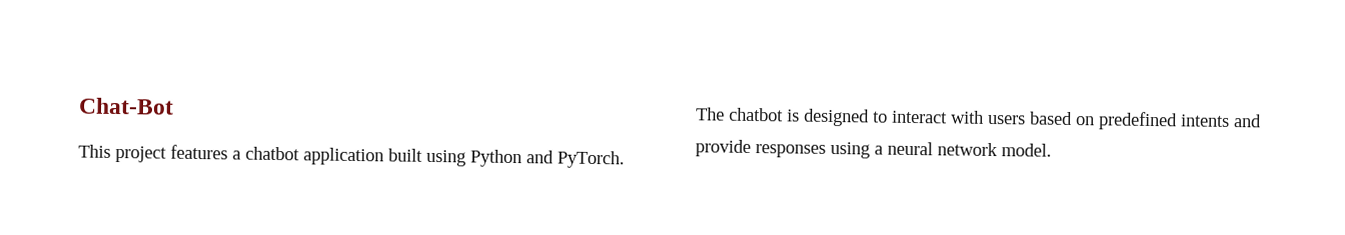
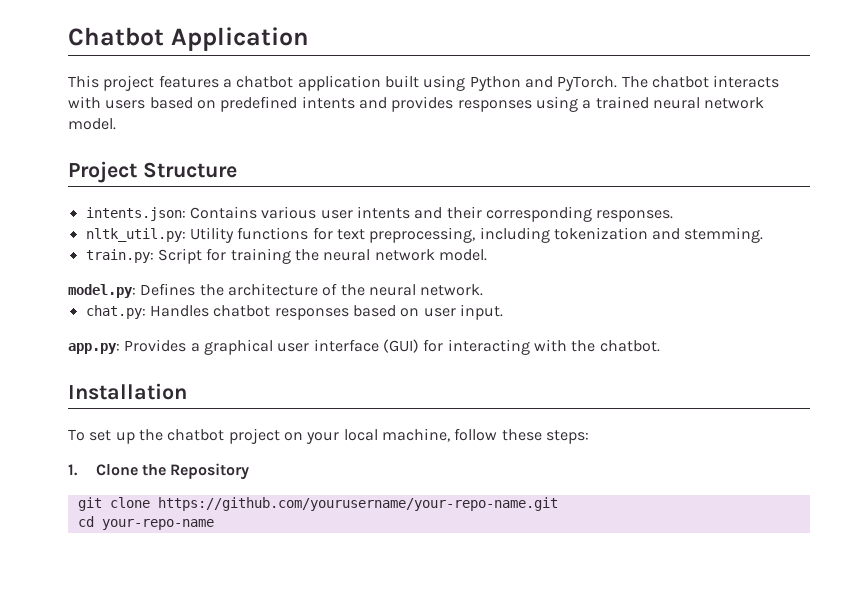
[79,97,174,115] Chat-Bot -> [68,27,309,51] Chatbot Application
[786,108,948,127] is designed to interact -> [713,75,780,88] interacts
[695,139,751,157] provide -> [391,96,454,112] provides
[887,141,1052,157] neural network model. -> [595,96,765,109] [68,118,116,130] [68,161,237,183] [85,206,674,222] [85,227,764,243] [85,248,487,264] [68,283,484,298] [85,304,503,320] [68,339,660,355] [68,383,187,400] [68,428,589,444] [68,463,250,480] [77,497,558,511] [77,516,214,530] trained neural network model. // Project Structure // intents.json: Contains various user intents and their corresponding responses. // nltk_util.py: Utility functions for text preprocessing, including tokenization and stemming. // train.py: Script for training the neural network model. // model.py: Defines the architecture of the neural network. // chat.py: Handles chatbot responses based on user input. // app.py: Provides a graphical user interface (GUI) for interacting with the chatbot. // Installation // To set up the chatbot project on your local machine, follow these steps: // 1. Clone the Repository // git clone https://github.com/yourusername/your-repo-name.git // cd your-repo-name

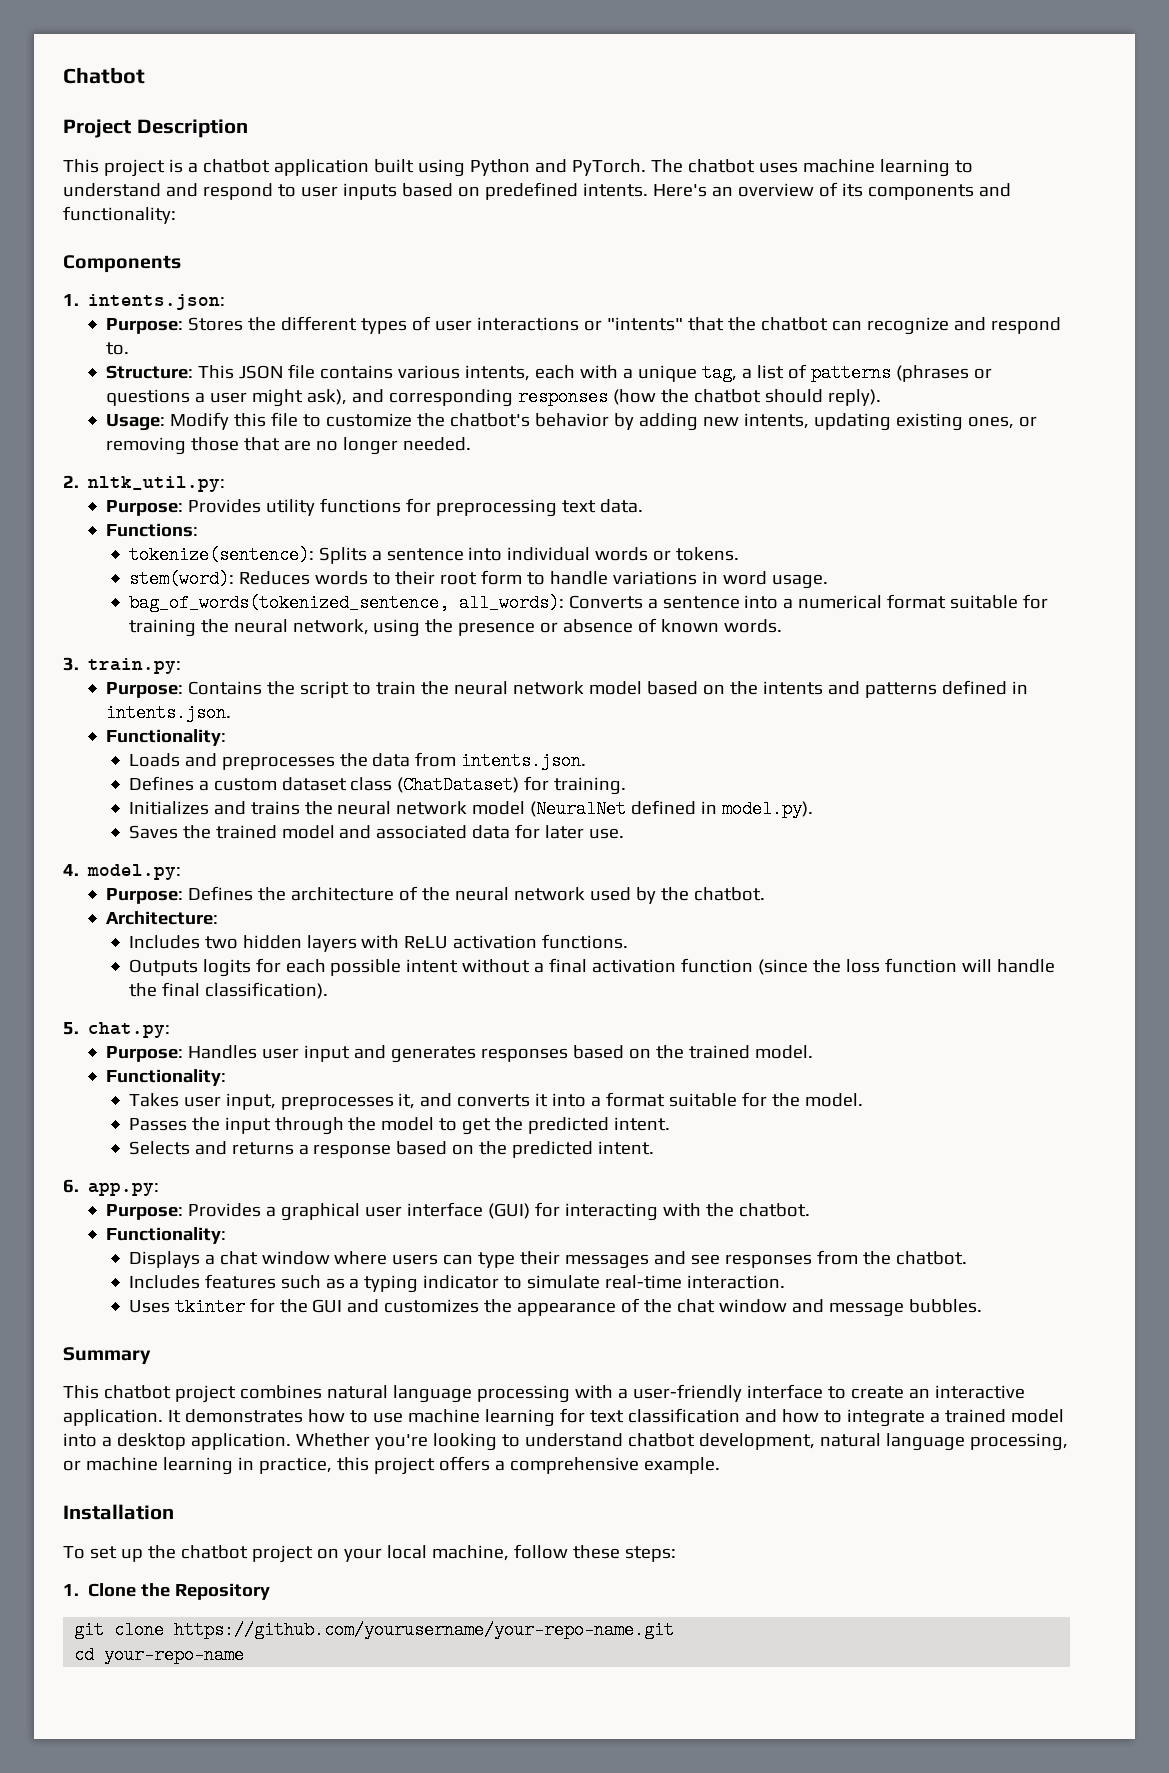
[170,27,309,51] Application -> [63,119,248,138] // Project Description
[158,75,219,88] features -> [168,159,183,173] is
[713,75,780,88] [68,96,765,112] [68,118,116,130] [68,161,237,183] [85,206,674,222] [85,227,764,243] [85,248,487,264] interacts with users based on predefined intents and provides responses using a trained neural network model. // Project Structure // intents.json: Contains various user intents and their corresponding responses. // nltk_util.py: Utility functions for text preprocessing, including tokenization and stemming. // train.py: Script for training the neural network model. // -> [758,159,973,177] [63,182,1011,200] [63,206,176,224] [63,255,181,273] [63,294,226,310] [105,316,1061,335] [105,342,129,355] [105,364,992,382] [105,388,881,407] [105,412,1037,431] [105,437,471,455] [63,475,226,492] [105,498,643,517] [105,523,198,537] [128,546,740,564] [128,570,829,589] [128,594,1049,612] [128,618,783,637] [63,657,182,674] [105,680,1028,698] [105,704,231,722] [105,729,226,746] [128,752,587,770] [128,776,627,795] [128,800,814,818] [128,824,625,839] [63,864,79,876] uses machine learning to understand and respond to user inputs based on predefined intents. Here's an overview of its components and functionality: // Components // 1. intents.json: // Purpose: Stores the different types of user interactions or "intents" that the chatbot can recognize and respond to. // Structure: This JSON file contains various intents, each with a unique tag, a list of patterns (phrases or questions a user might ask), and corresponding responses (how the chatbot should reply). // Usage: Modify this file to customize the chatbot's behavior by adding new intents, updating existing ones, or removing those that are no longer needed. // 2. nltk_util.py: // Purpose: Provides utility functions for preprocessing text data. // Functions: // tokenize(sentence): Splits a sentence into individual words or tokens. // stem(word): Reduces words to their root form to handle variations in word usage. // bag_of_words(tokenized_sentence, all_words): Converts a sentence into a numerical format suitable for training the neural network, using the presence or absence of known words. // 3. train.py: // Purpose: Contains the script to train the neural network model based on the intents and patterns defined in intents.json. // Functionality: // Loads and preprocesses the data from intents.json. // Defines a custom dataset class (ChatDataset) for training. // Initializes and trains the neural network model (NeuralNet defined in model.py). // Saves the trained model and associated data for later use. // 4.
(136, 291) none -> [105,888,183,904] // Purpose:
[420,284,484,296] [85,304,503,320] network. // chat.py: Handles chatbot responses based on user input. // -> [513,887,765,904] [105,911,218,925] [128,934,629,952] [128,958,1056,977] [128,982,328,999] [63,1022,171,1038] [105,1045,813,1063] [105,1069,226,1086] [128,1092,864,1110] [128,1117,671,1135] [128,1141,655,1158] [63,1179,79,1193] network used by the chatbot. // Architecture: // Includes two hidden layers with ReLU activation functions. // Outputs logits for each possible intent without a final activation function (since the loss function will handle the final classification). // 5. chat.py: // Purpose: Handles user input and generates responses based on the trained model. // Functionality: // Takes user input, preprocesses it, and converts it into a format suitable for the model. // Passes the input through the model to get the predicted intent. // Selects and returns a response based on the predicted intent. // 6.
(120, 348) none -> [105,1204,183,1220] // Purpose:
(660, 346) none -> [105,1227,226,1244] [128,1250,968,1269] [128,1274,786,1293] [128,1298,983,1317] [63,1347,151,1365] [63,1384,1025,1403] [63,1408,1064,1427] [63,1433,1068,1451] [63,1456,720,1475] // Functionality: // Displays a chat window where users can type their messages and see responses from the chatbot. // Includes features such as a typing indicator to simulate real-time interaction. // Uses tkinter for the GUI and customizes the appearance of the chat window and message bubbles. // Summary // This chatbot project combines natural language processing with a user-friendly interface to create an interactive application. It demonstrates how to use machine learning for text classification and how to integrate a trained model into a desktop application. Whether you're looking to understand chatbot development, natural language processing, or machine learning in practice, this project offers a comprehensive example.

